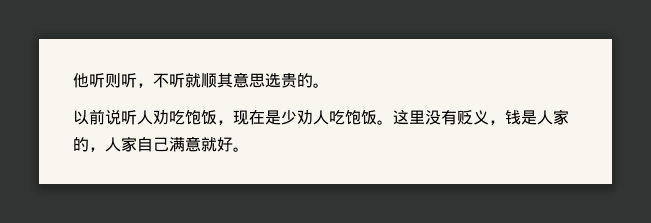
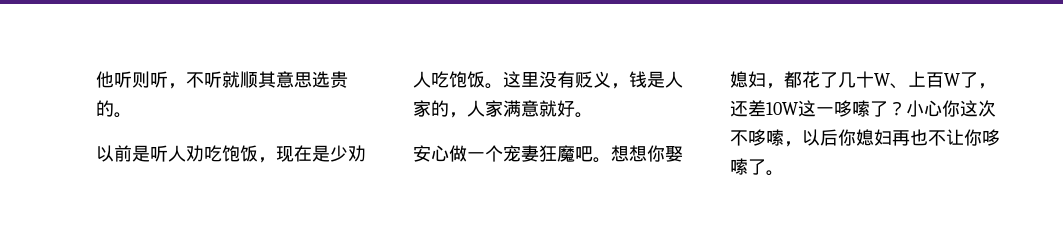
[105,109,121,125] 说 -> [132,145,150,162] 是
[137,137,169,152] 自己 -> (503, 108) none
(249, 149) none -> [413,145,683,163] [730,71,996,89] [730,100,996,117] [730,129,1000,147] [730,158,784,176] // 安心做一个宠妻狂魔吧。想想你娶媳妇，都花了几十W、上百W了，还差10W这一哆嗦了？小心你这次不哆嗦，以后你媳妇再也不让你哆嗦了。

